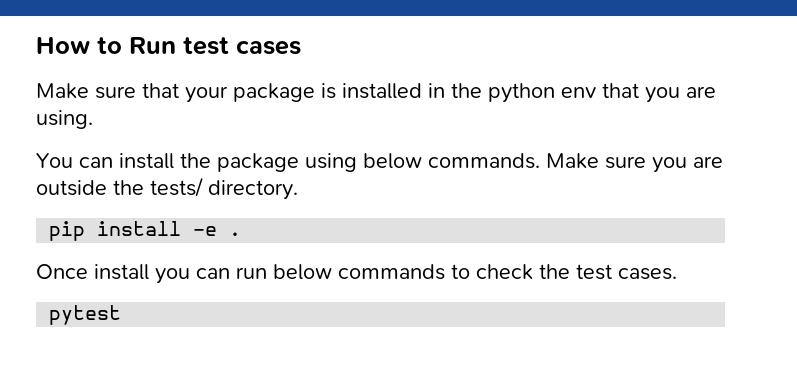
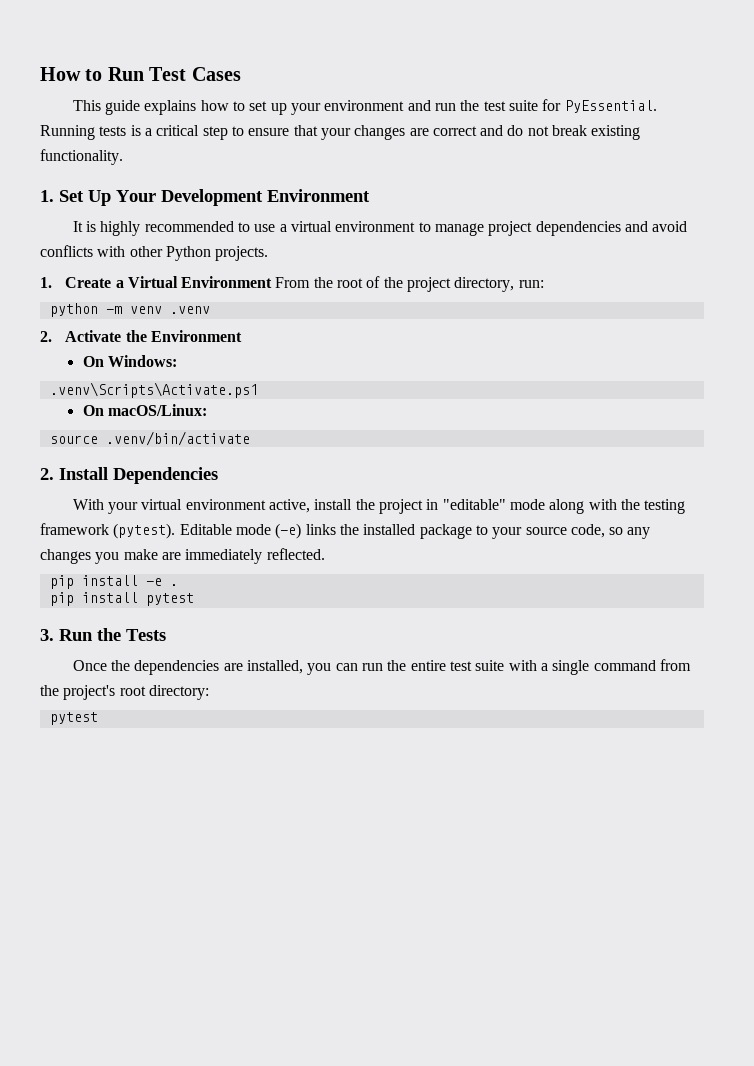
[183,37,301,55] [36,83,716,103] [36,110,93,129] [36,153,723,173] [36,177,298,200] [49,221,242,241] [36,264,677,284] test cases // Make sure that your package is installed in the python env that you are using. // You can install the package using below commands. Make sure you are outside the tests/ directory. // pip install -e . // Once install you can run below commands to check the test cases. -> [149,67,241,81] [72,99,657,115] [40,125,641,140] [40,149,123,165] [40,189,370,206] [72,221,688,236] [40,245,269,261] [40,276,544,292] [49,303,210,317] [40,330,242,342] [82,355,178,367] [49,382,258,398] [82,404,208,416] [49,431,250,446] [40,467,218,484] [72,499,686,514] [40,523,651,539] [40,548,325,564] [49,575,178,589] [49,592,194,606] [40,628,166,641] [72,659,691,675] [40,685,209,700] Test Cases // This guide explains how to set up your environment and run the test suite for PyEssential. Running tests is a critical step to ensure that your changes are correct and do not break existing functionality. // 1. Set Up Your Development Environment // It is highly recommended to use a virtual environment to manage project dependencies and avoid conflicts with other Python projects. // 1. Create a Virtual Environment From the root of the project directory, run: // python -m venv .venv // 2. Activate the Environment // On Windows: // .venv\Scripts\Activate.ps1 // On macOS/Linux: // source .venv/bin/activate // 2. Install Dependencies // With your virtual environment active, install the project in "editable" mode along with the testing framework (pytest). Editable mode (-e) links the installed package to your source code, so any changes you make are immediately reflected. // pip install -e . // pip install pytest // 3. Run the Tests // Once the dependencies are installed, you can run the entire test suite with a single command from the project's root directory:

